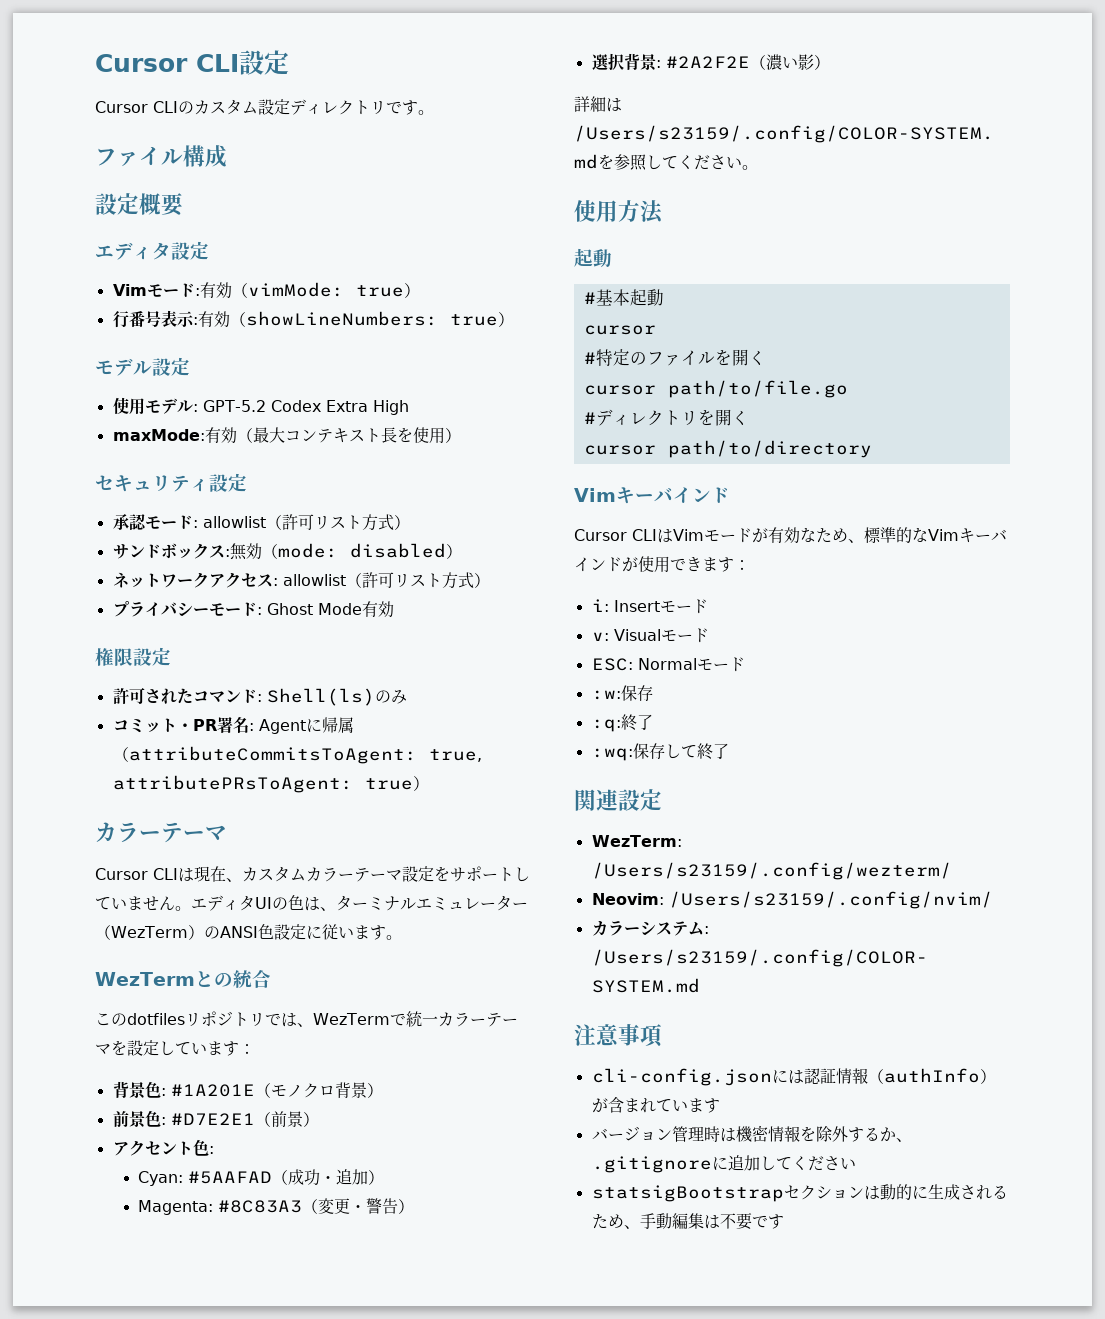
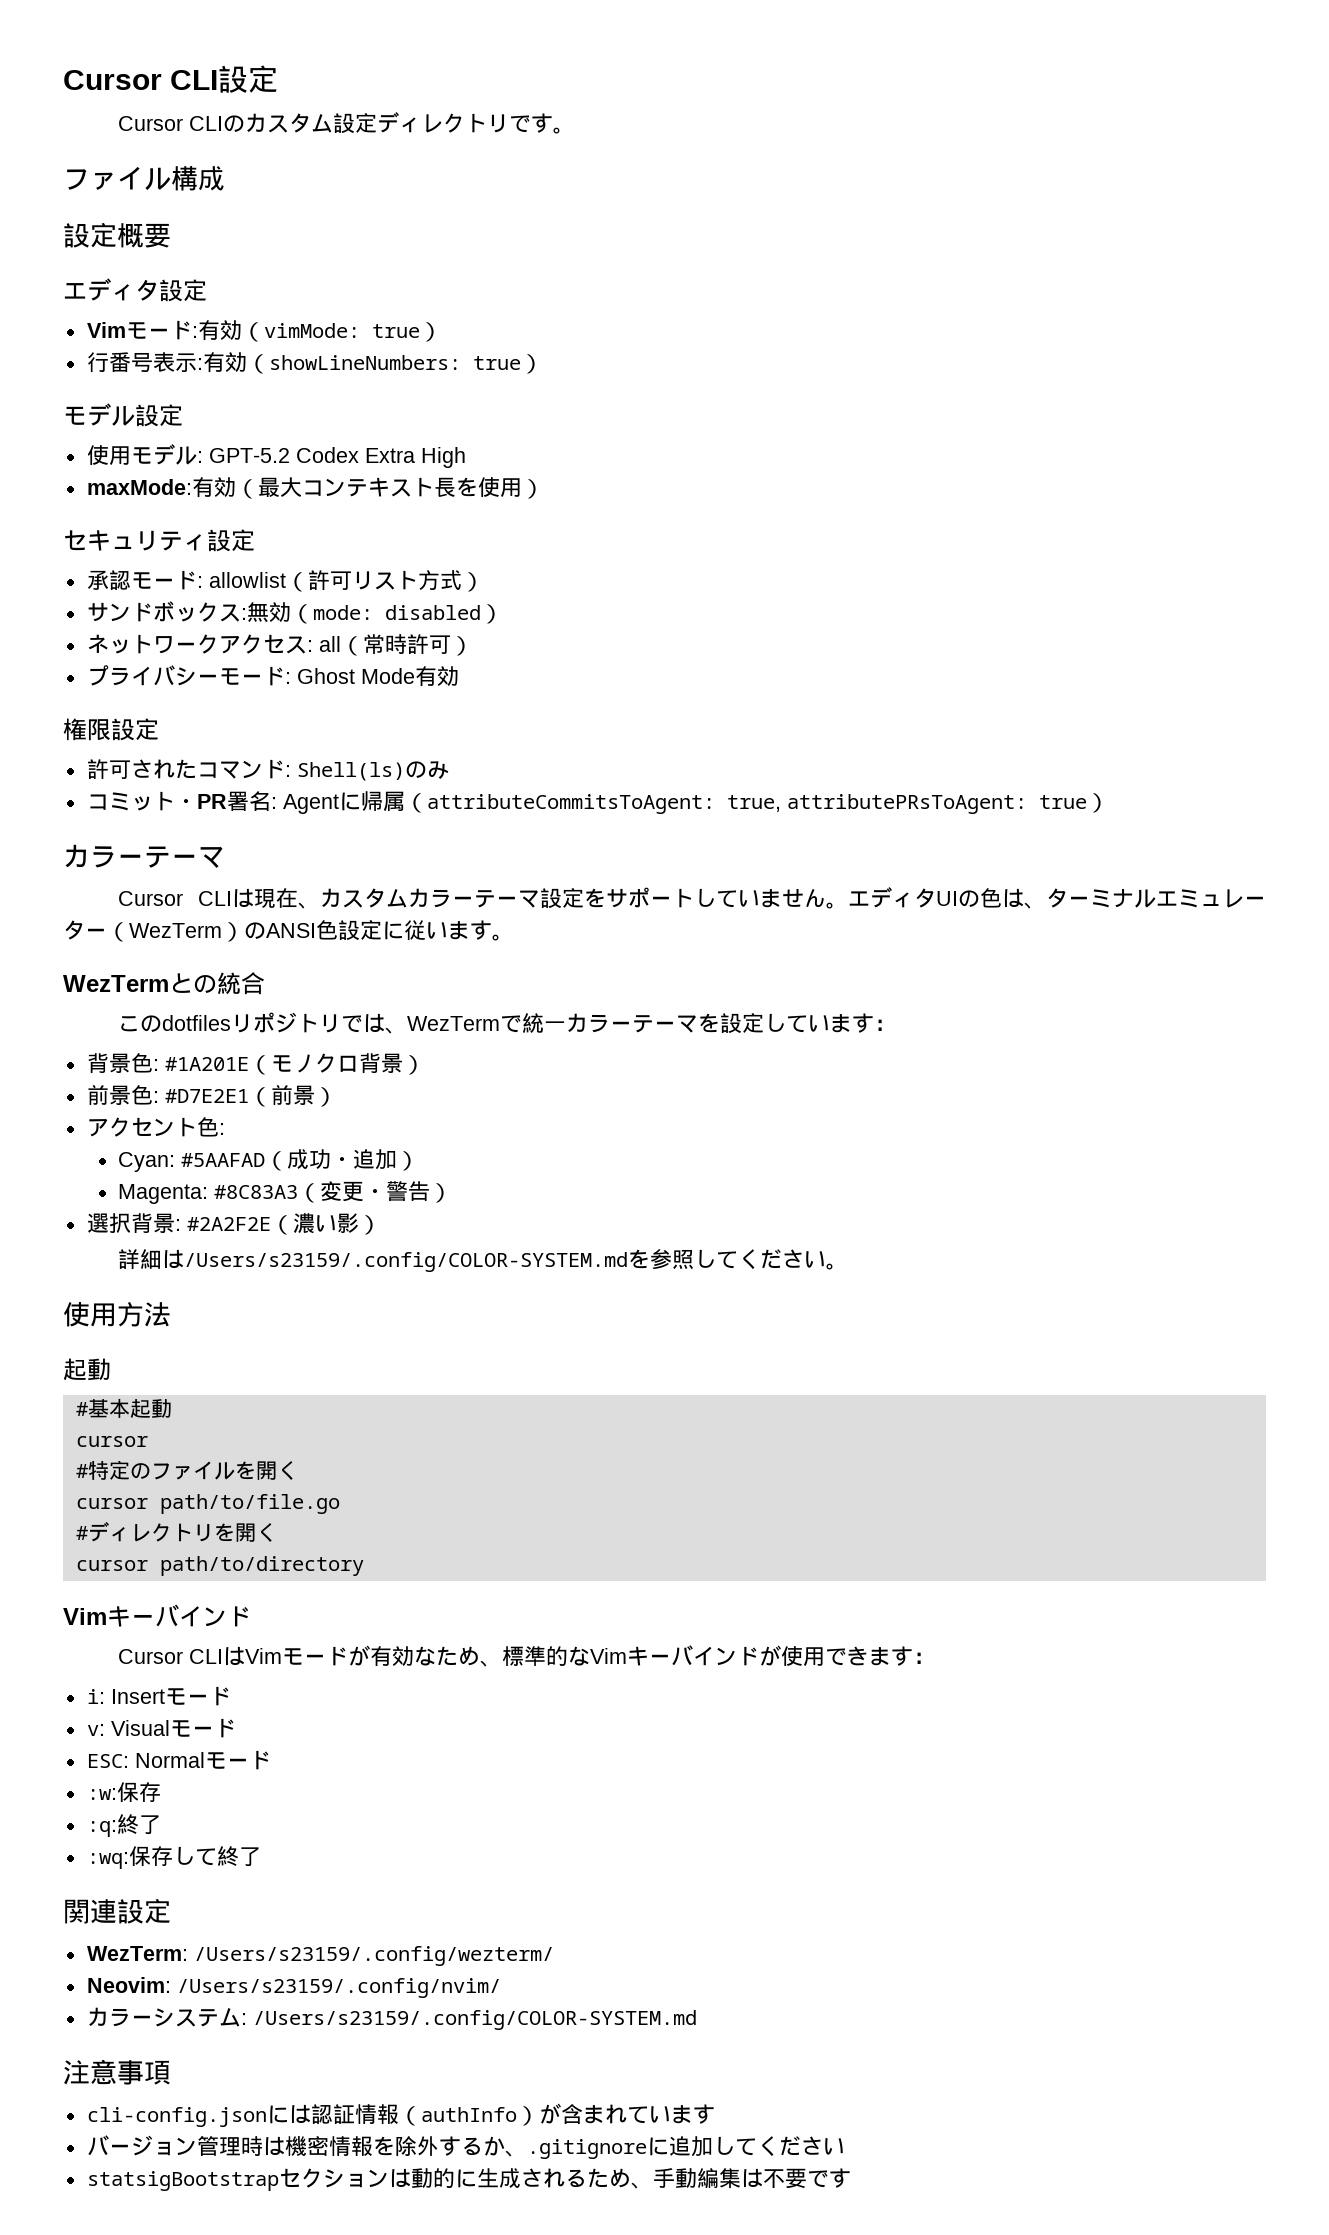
[282,572,474,589] allowlist（許可リスト方式 -> [318,634,451,656] all（常時許可

